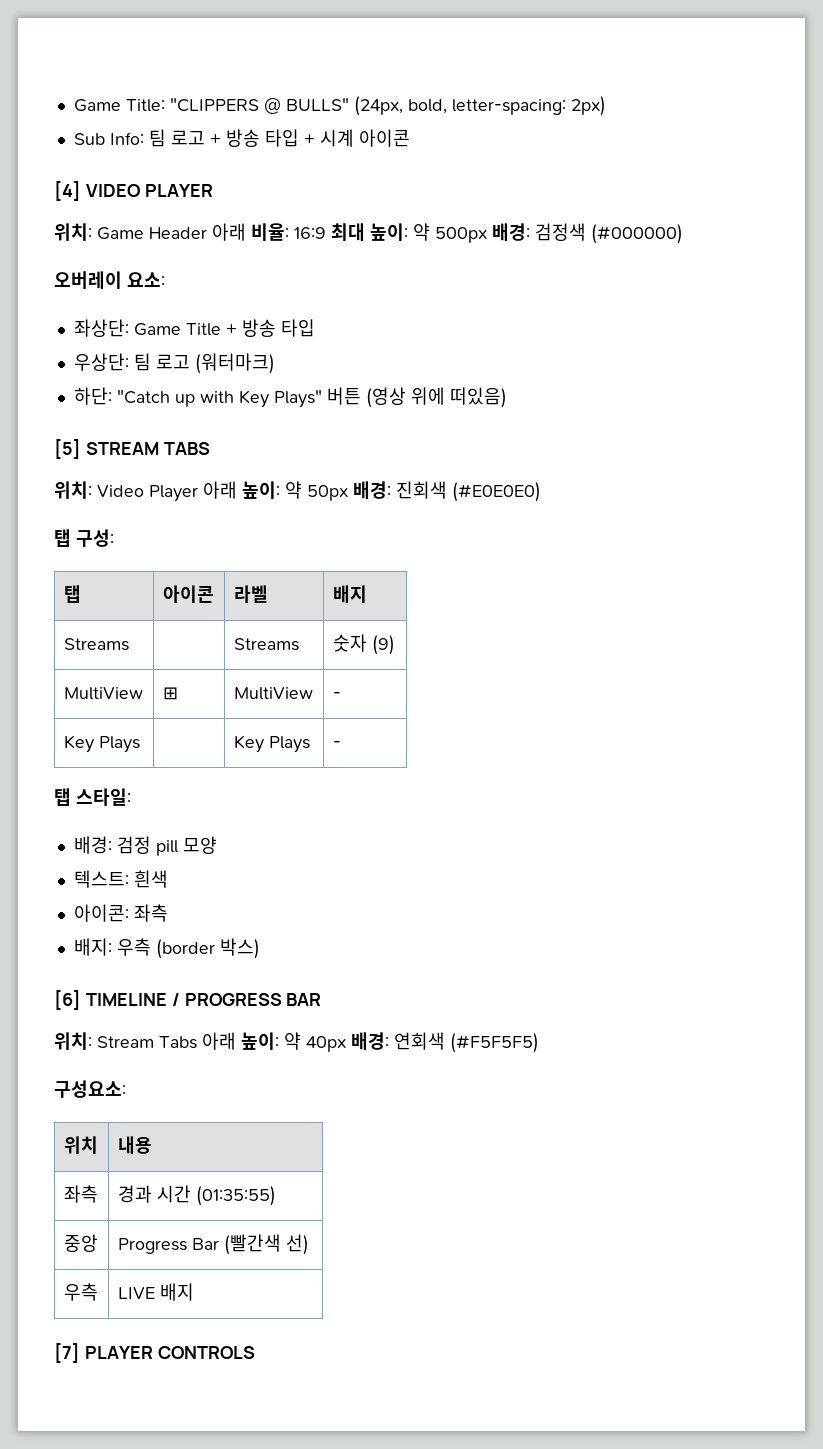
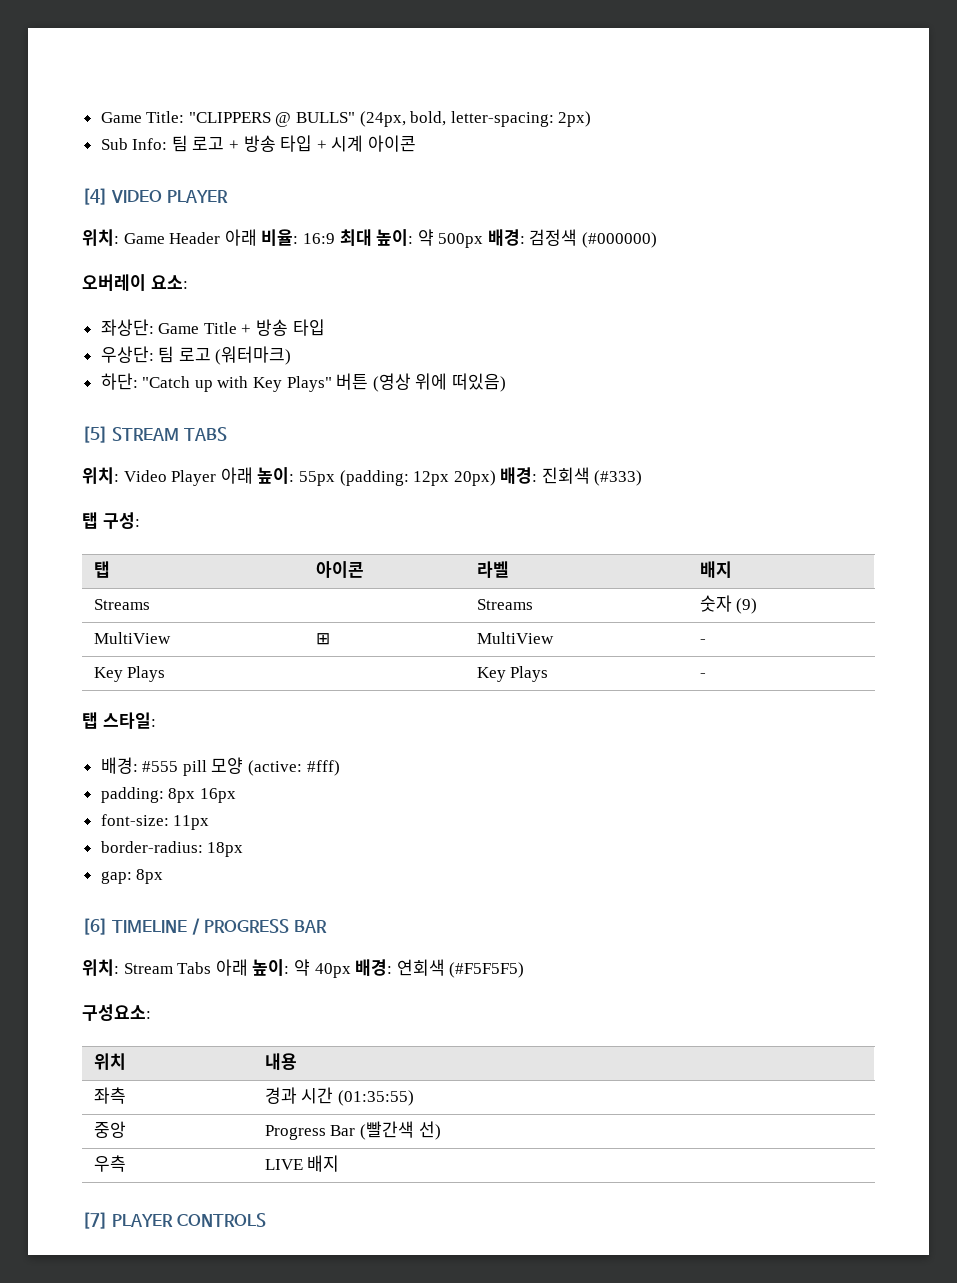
[285,481,348,501] 약 50px -> [298,470,496,486] 55px (padding: 12px 20px)
[452,482,541,502] (#E0E0E0) -> [594,470,643,486] (#333)
[116,836,151,854] 검정 -> [142,761,179,772] #555
[73,870,168,888] [73,904,168,922] [73,938,260,959] // 텍스트: 흰색 // 아이콘: 좌측 // 배지: 우측 (border 박스) -> [248,760,340,776] [100,787,236,803] [100,814,210,830] [100,841,244,857] [100,869,164,884] (active: #fff) // padding: 8px 16px // font-size: 11px // border-radius: 18px // gap: 8px

